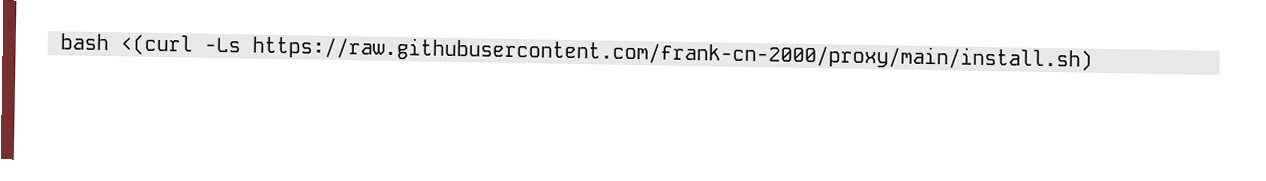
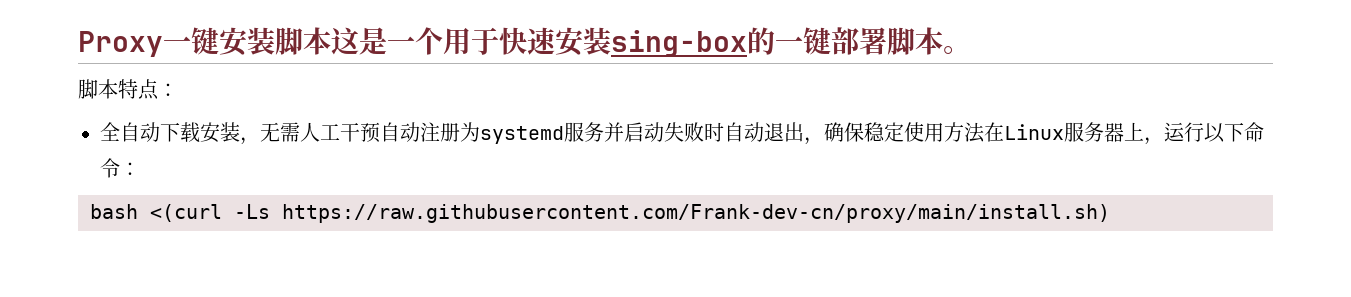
(59, 42) none -> [78,27,971,57] [78,79,178,100] [100,122,1264,145] [100,158,140,178] Proxy一键安装脚本这是一个用于快速安装sing-box的一键部署脚本。 // 脚本特点： // 全自动下载安装，无需人工干预自动注册为systemd服务并启动失败时自动退出，确保稳定使用方法在Linux服务器上，运行以下命令： //
[251,35,1093,71] https://raw.githubusercontent.com/frank-cn-2000/proxy/main/install.sh) -> [282,204,1110,223] https://raw.githubusercontent.com/Frank-dev-cn/proxy/main/install.sh)

